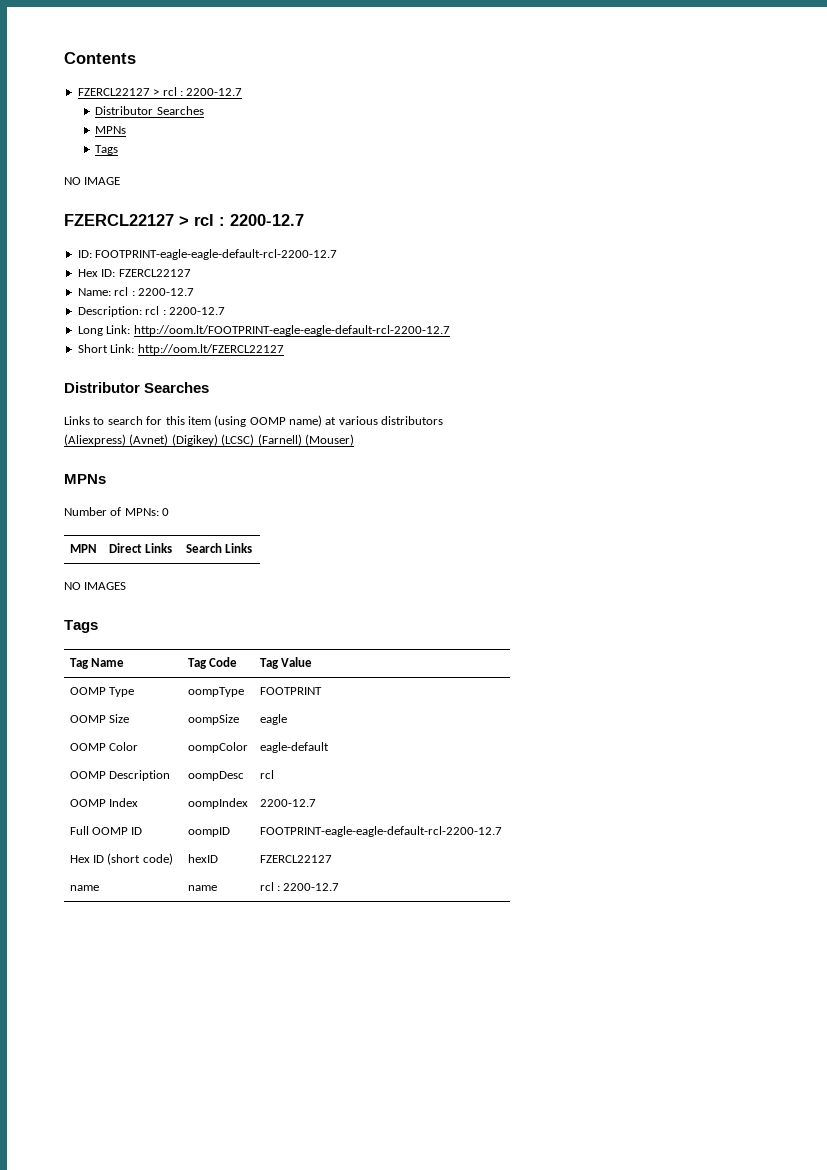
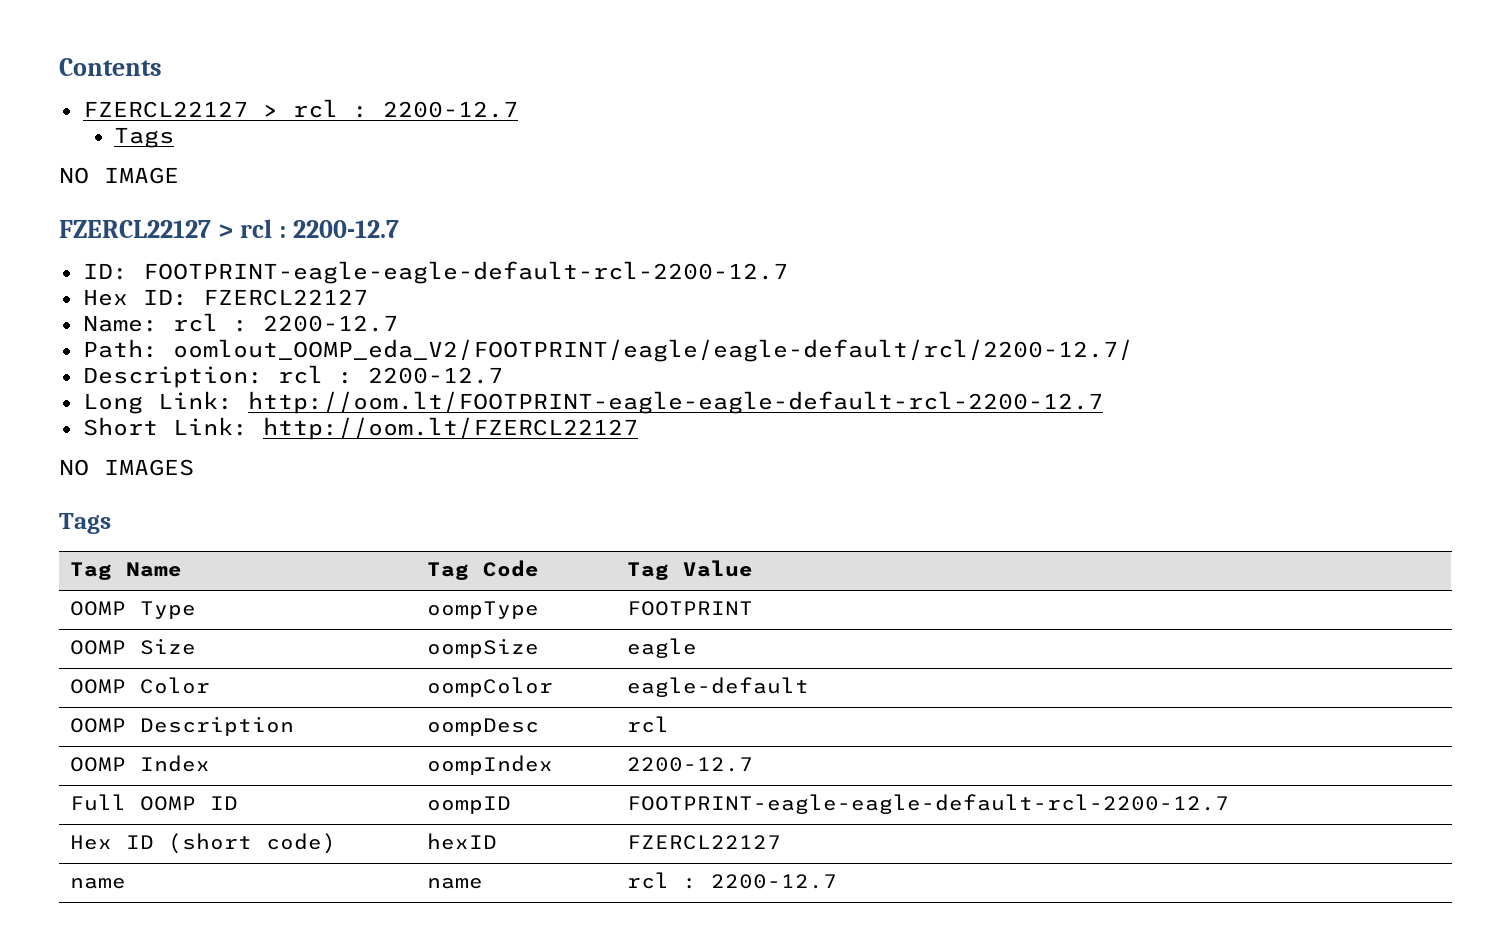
[95,106,204,115] [95,126,127,134] // Distributor Searches // MPNs -> (518, 109) none
(194, 292) none -> [82,339,1133,362] // Path: oomlout_OOMP_eda_V2/FOOTPRINT/eagle/eagle-default/rcl/2200-12.7/
[64,382,210,393] [64,415,444,427] [64,434,354,446] [64,474,106,484] [64,507,170,516] [69,544,97,553] [108,543,173,553] [185,543,253,553] // Distributor Searches // Links to search for this item (using OOMP name) at various distributors // (Aliexpress) (Avnet) (Digikey) (LCSC) (Farnell) (Mouser) // MPNs // Number of MPNs: 0 // MPN | Direct Links | Search Links -> (638, 428) none

